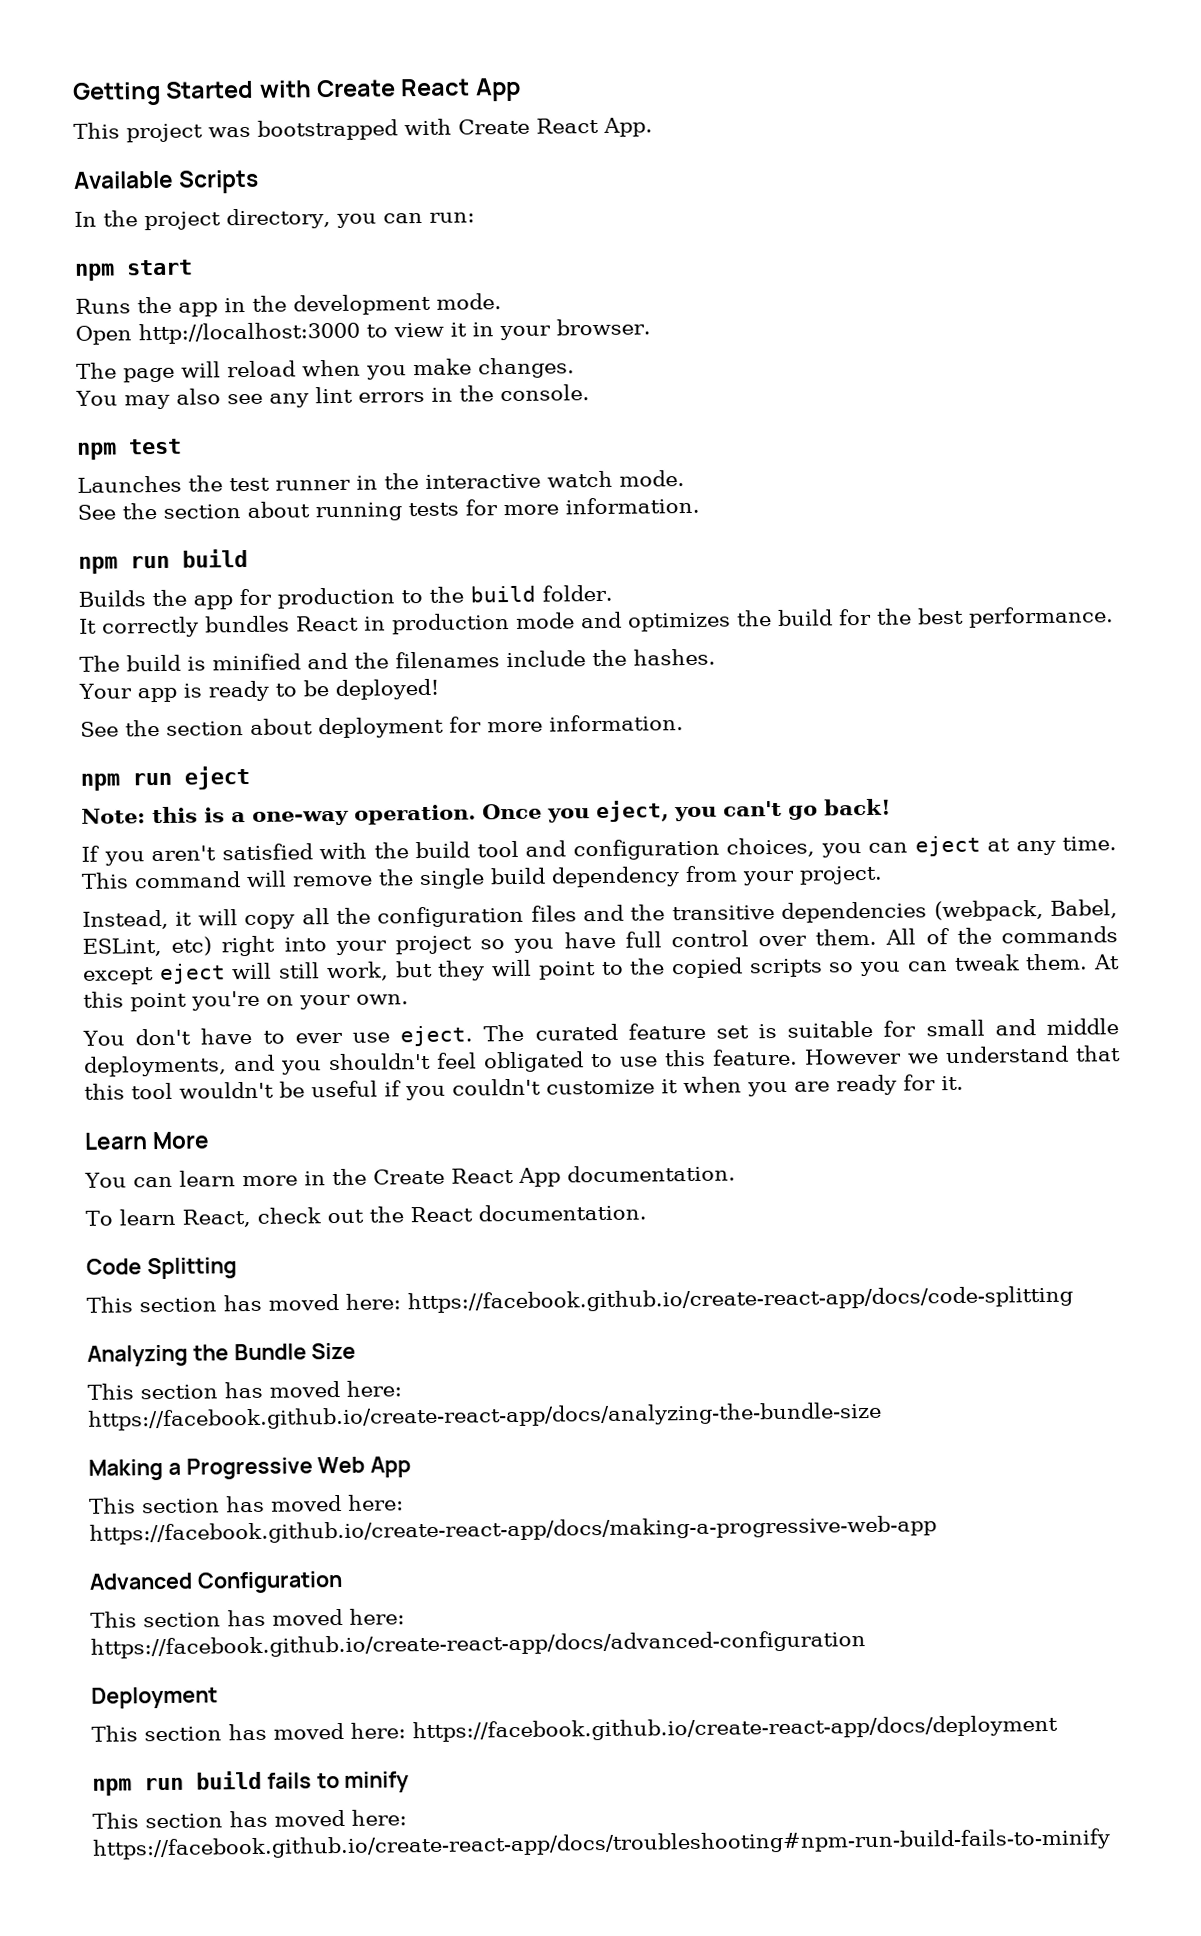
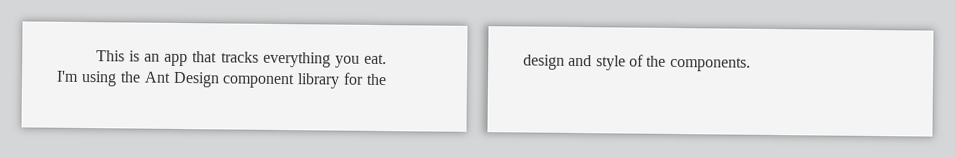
[72,77,521,106] [73,117,653,143] [73,169,260,194] [74,208,475,231] [74,259,193,281] [75,293,502,317] [75,318,651,345] [76,357,575,383] [75,384,590,410] [77,438,182,460] [77,470,685,493] [77,496,700,522] [78,548,248,574] [78,584,613,610] [79,606,1114,638] [79,648,716,672] [78,678,439,703] [80,714,684,739] [80,765,250,791] [81,798,891,826] [81,835,1117,866] [81,865,883,890] [82,899,1118,930] [82,926,1118,957] [82,953,1120,985] [83,990,409,1012] [82,1018,1119,1047] [83,1045,1121,1077] [84,1074,964,1101] [84,1131,211,1150] [84,1164,736,1188] [85,1203,647,1228] [86,1257,237,1280] [86,1285,1073,1314] [87,1342,357,1367] [87,1380,402,1400] [87,1401,882,1431] [88,1456,412,1481] [88,1494,404,1514] [89,1515,937,1545] [89,1570,343,1594] [90,1608,405,1628] [90,1630,866,1659] [91,1686,218,1709] [91,1714,1058,1743] [92,1770,410,1796] [92,1809,407,1829] [92,1828,1111,1860] Getting Started with Create React App // This project was bootstrapped with Create React App. // Available Scripts // In the project directory, you can run: // npm start // Runs the app in the development mode. // Open http://localhost:3000 to view it in your browser. // The page will reload when you make changes. // You may also see any lint errors in the console. // npm test // Launches the test runner in the interactive watch mode. // See the section about running tests for more information. // npm run build // Builds the app for production to the build folder. // It correctly bundles React in production mode and optimizes the build for the best performance. // The build is minified and the filenames include the hashes. // Your app is ready to be deployed! // See the section about deployment for more information. // npm run eject // Note: this is a one-way operation. Once you eject, you can't go back! // If you aren't satisfied with the build tool and configuration choices, you can eject at any time. This command will remove the single build dependency from your project. // Instead, it will copy all the configuration files and the transitive dependencies (webpack, Babel, ESLint, etc) right into your project so you have full control over them. All of the commands except eject will still work, but they will point to the copied scripts so you can tweak them. At this point you're on your own. // You don't have to ever use eject. The curated feature set is suitable for small and middle deployments, and you shouldn't feel obligated to use this feature. However we understand that this tool wouldn't be useful if you couldn't customize it when you are ready for it. // Learn More // You can learn more in the Create React App documentation. // To learn React, check out the React documentation. // Code Splitting // This section has moved here: https://facebook.github.io/create-react-app/docs/code-splitting // Analyzing the Bundle Size // This section has moved here: https://facebook.github.io/create-react-app/docs/analyzing-the-bundle-size // Making a Progressive Web App // This section has moved here: https://facebook.github.io/create-react-app/docs/making-a-progressive-web-app // Advanced Configuration // This section has moved here: https://facebook.github.io/create-react-app/docs/advanced-configuration // Deployment // This section has moved here: https://facebook.github.io/create-react-app/docs/deployment // npm run build fails to minify // This section has moved here: https://facebook.github.io/create-react-app/docs/troubleshooting#npm-run-build-fails-to-minify -> [95,50,387,68] [56,70,387,89] [523,54,751,72] This is an app that tracks everything you eat. I'm using the Ant Design component library for the design and style of the components.

